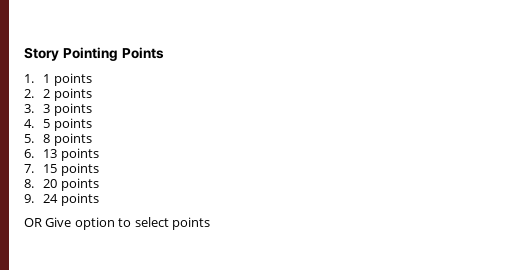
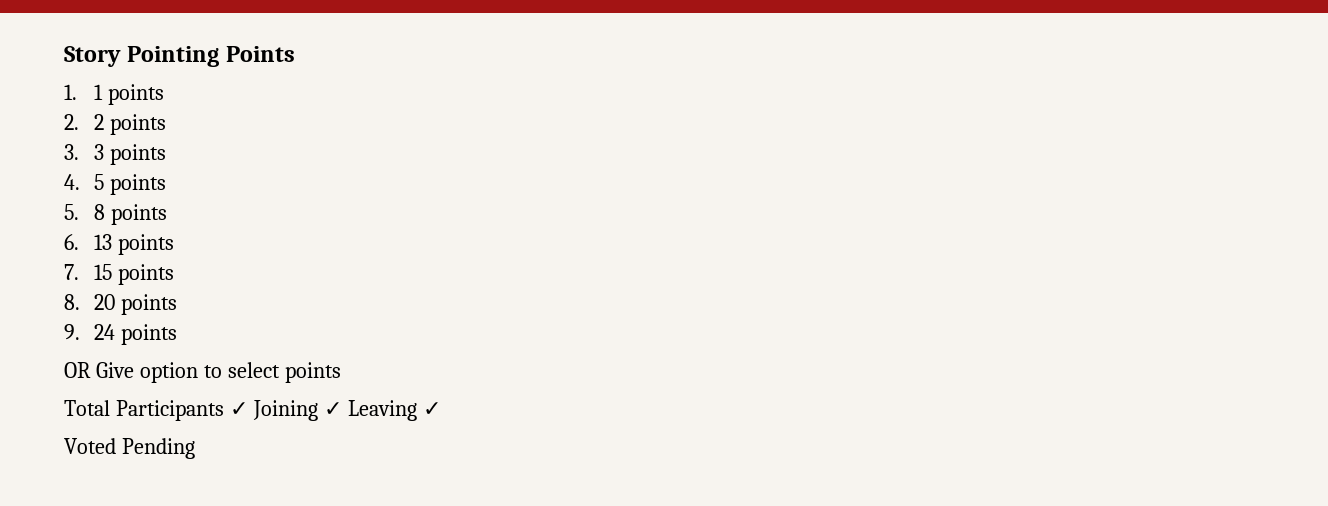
(210, 223) none -> [64,400,441,421] [64,438,195,459] // Total Participants ✓ Joining ✓ Leaving ✓ // Voted Pending

